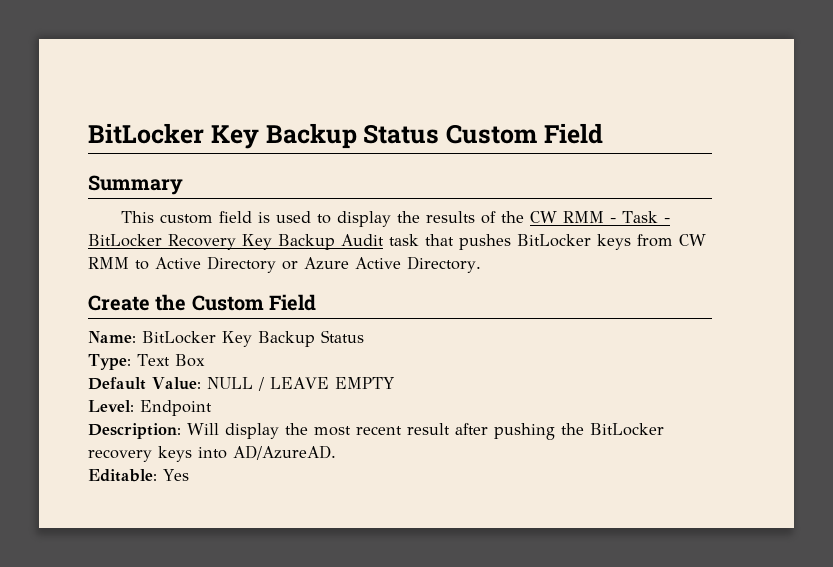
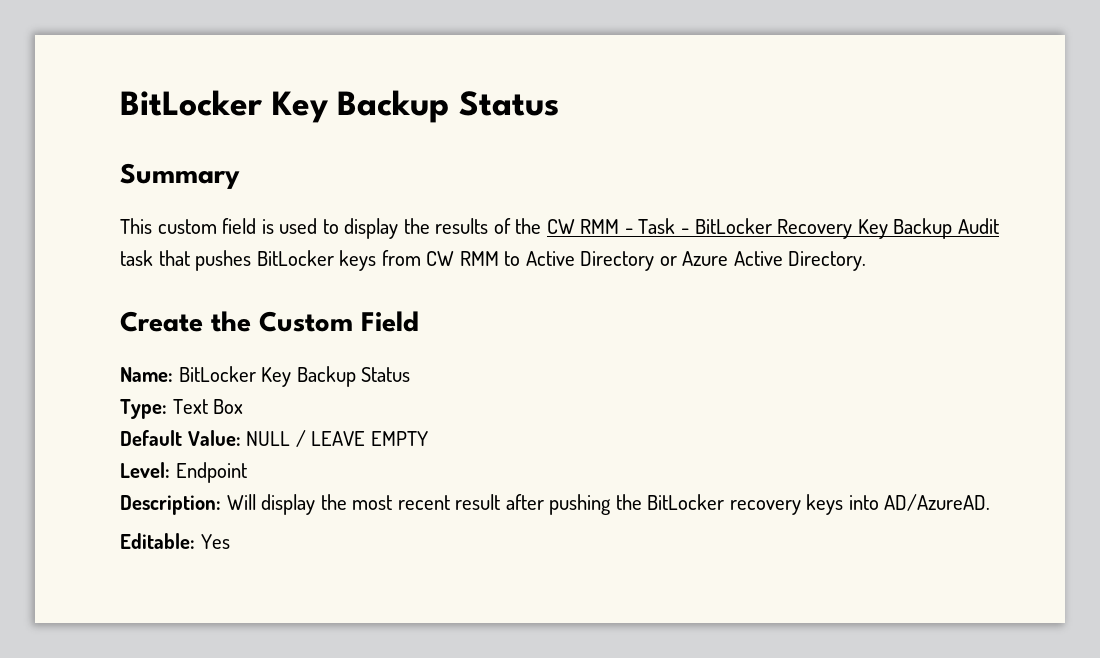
[88,123,603,149] BitLocker Key Backup Status Custom Field -> [120,90,559,123] BitLocker Key Backup Status

